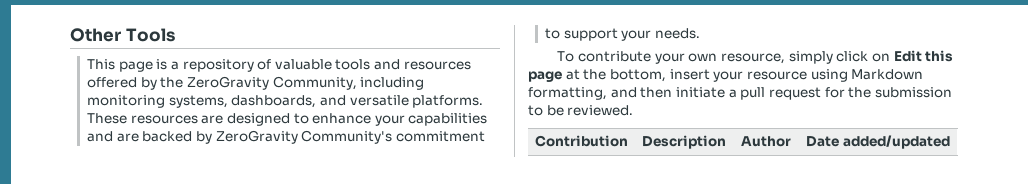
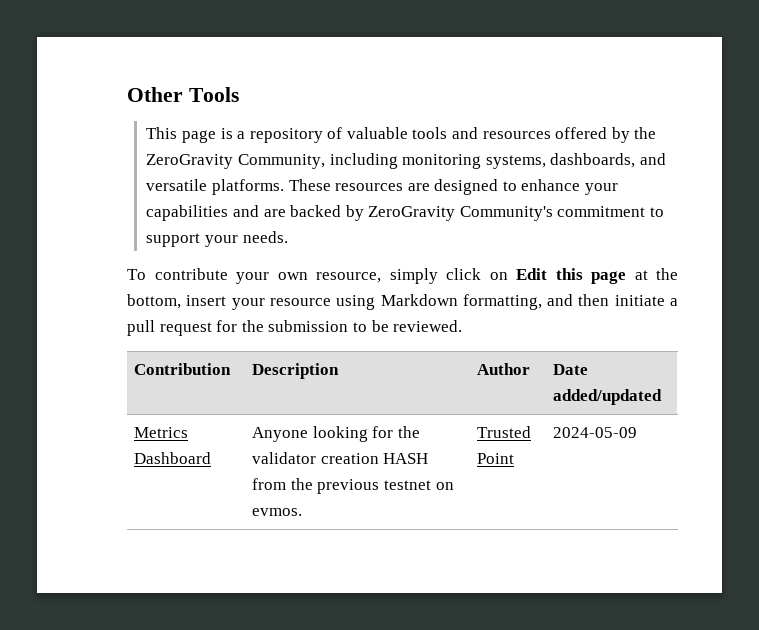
(950, 142) none -> [134,427,189,438] [134,452,212,464] [252,426,421,442] [252,452,429,464] [252,478,454,494] [252,508,303,516] [477,426,532,438] [477,453,515,464] [553,427,638,438] // Metrics Dashboard | Anyone looking for the validator creation HASH from the previous testnet on evmos. | Trusted Point | 2024-05-09

